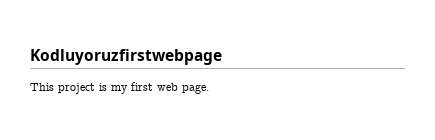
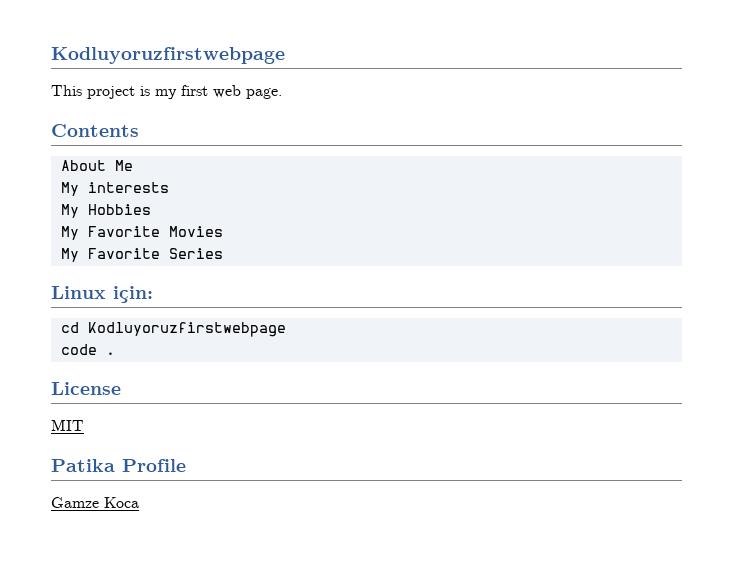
(209, 89) none -> [51,124,139,137] [60,160,133,171] [60,182,169,196] [60,204,151,218] [60,226,223,240] [60,248,223,262] [51,286,153,303] [60,322,286,337] [60,344,115,355] [51,382,121,395] [51,419,84,431] [51,459,186,472] [51,497,139,508] // Contents // About Me // My interests // My Hobbies // My Favorite Movies // My Favorite Series // Linux için: // cd Kodluyoruzfirstwebpage // code . // License // MIT // Patika Profile // Gamze Koca

